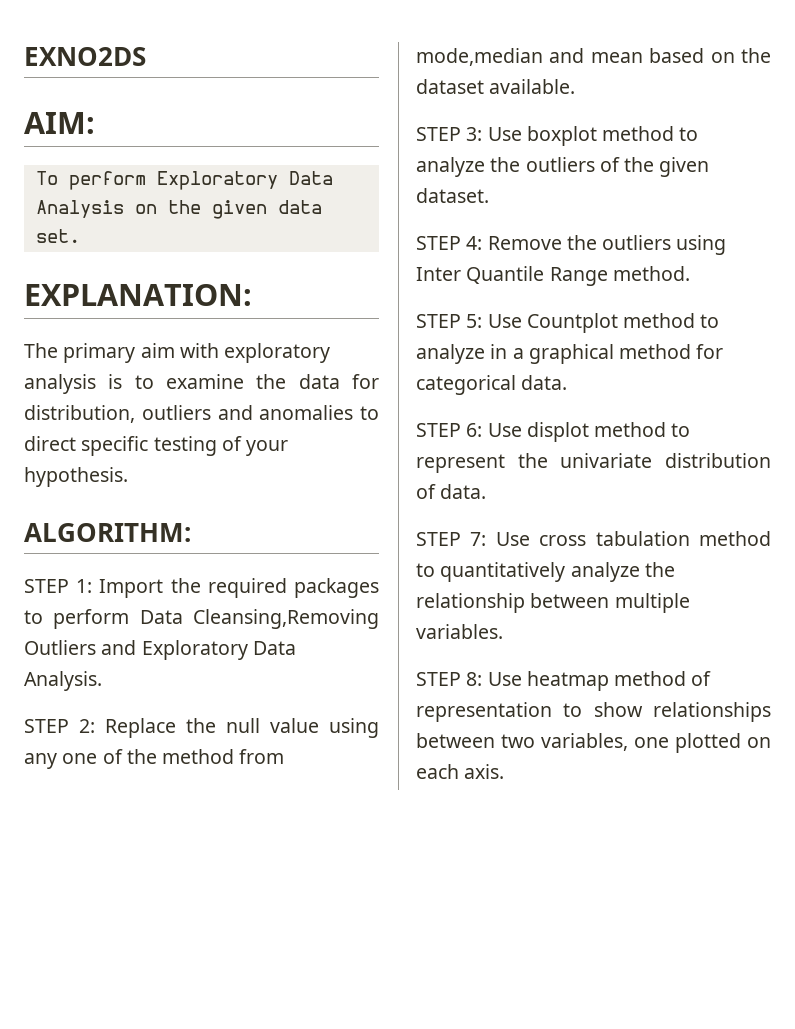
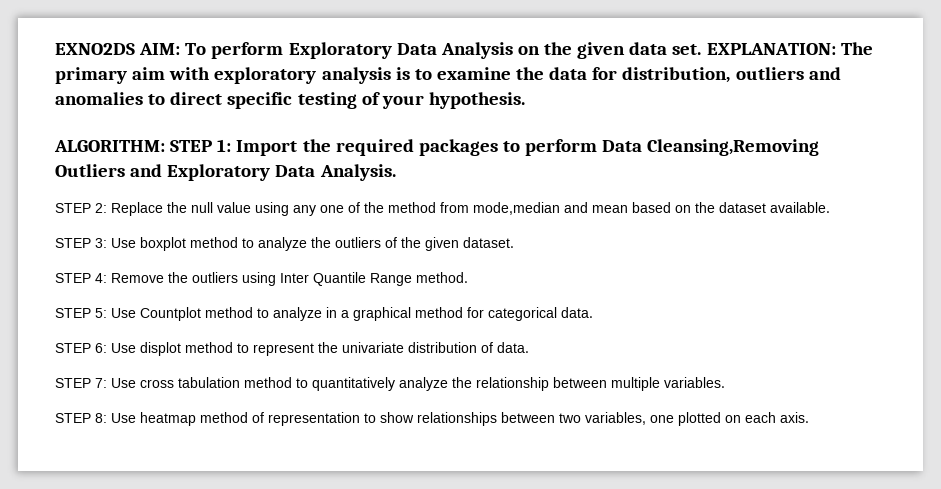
(146, 56) // -> (135, 49) none
(95, 123) // -> (181, 49) none
(80, 236) // -> (702, 49) none
(252, 295) // -> (836, 49) none
(191, 532) // -> (165, 146) none

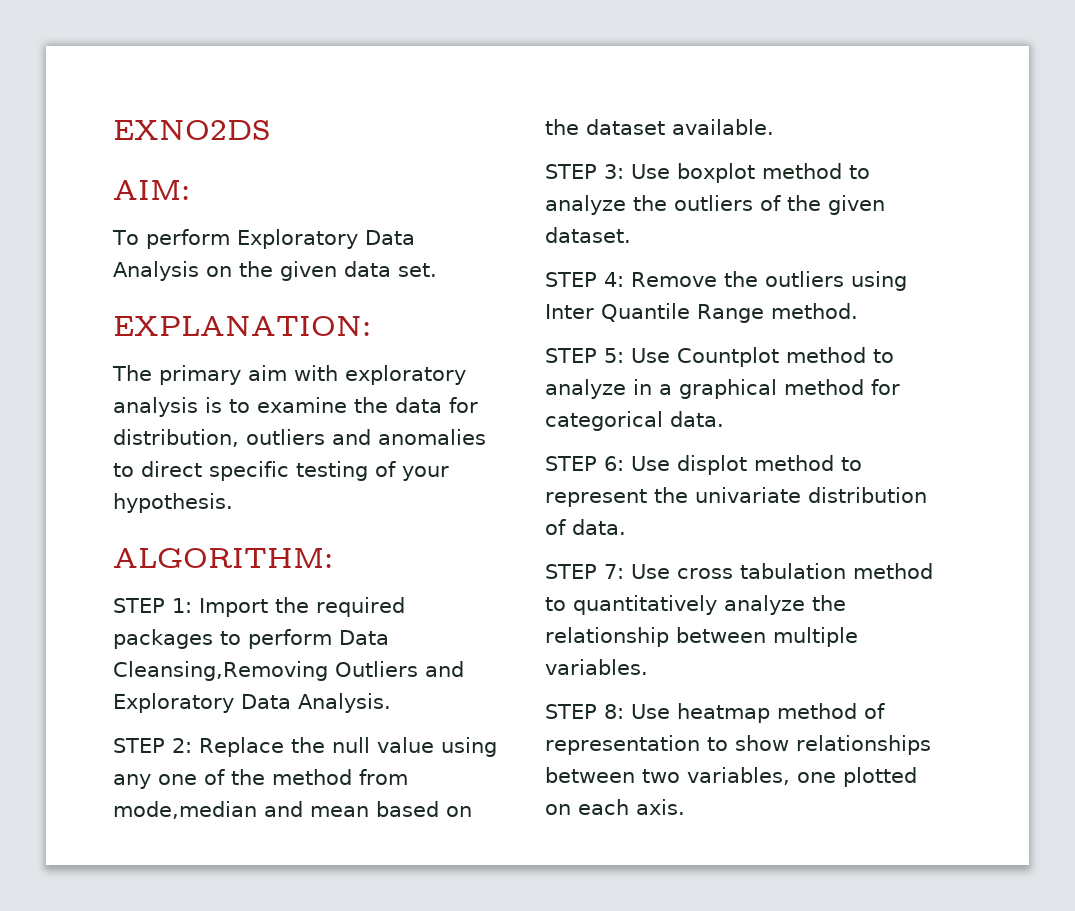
(135, 49) none -> (271, 130) //
(181, 49) none -> (190, 190) //
(702, 49) none -> (437, 270) //
(836, 49) none -> (371, 326) //
(165, 146) none -> (333, 558) //

